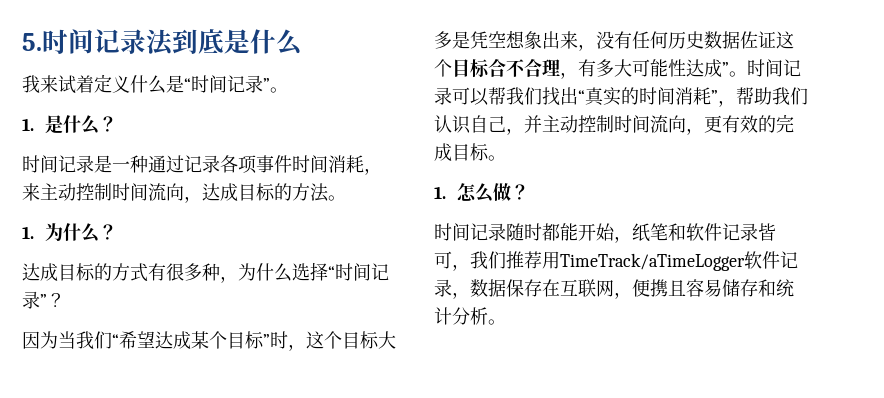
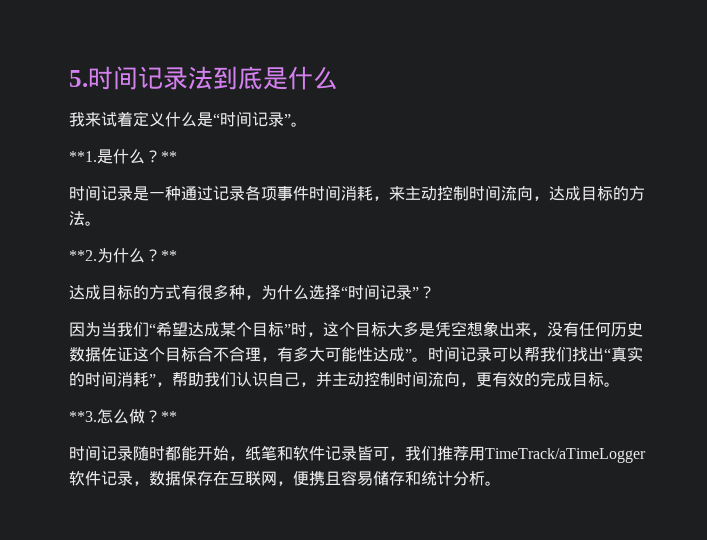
[22,118,34,131] 1. -> [69,151,97,162] **1.
(117, 124) none -> [161,151,177,162] **
[22,226,34,239] 1. -> [69,250,97,261] **2.
(117, 232) none -> [161,250,177,261] **
[434,186,446,199] 1. -> [69,411,97,422] **3.
(529, 192) none -> [161,411,177,422] **

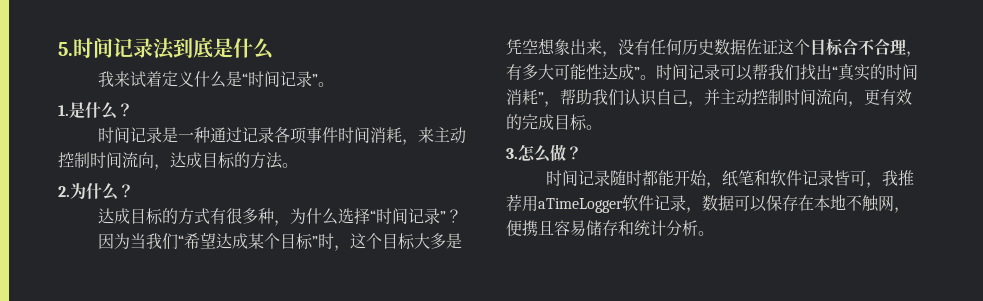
[69,151,97,162] **1. -> [58,105,69,116] 1.
[161,151,177,162] ** -> (133, 110) none
[69,250,97,261] **2. -> [58,186,70,197] 2.
[161,250,177,261] ** -> (134, 191) none
[69,411,97,422] **3. -> [506,148,518,159] 3.
[161,411,177,422] ** -> (582, 153) none
[421,446,646,463] 们推荐用TimeTrack/aTimeLogger -> [897,170,914,186] [506,194,623,213] 推荐用aTimeLogger
[181,471,261,486] 保存在互联 -> [734,194,879,212] 可以保存在本地不触

